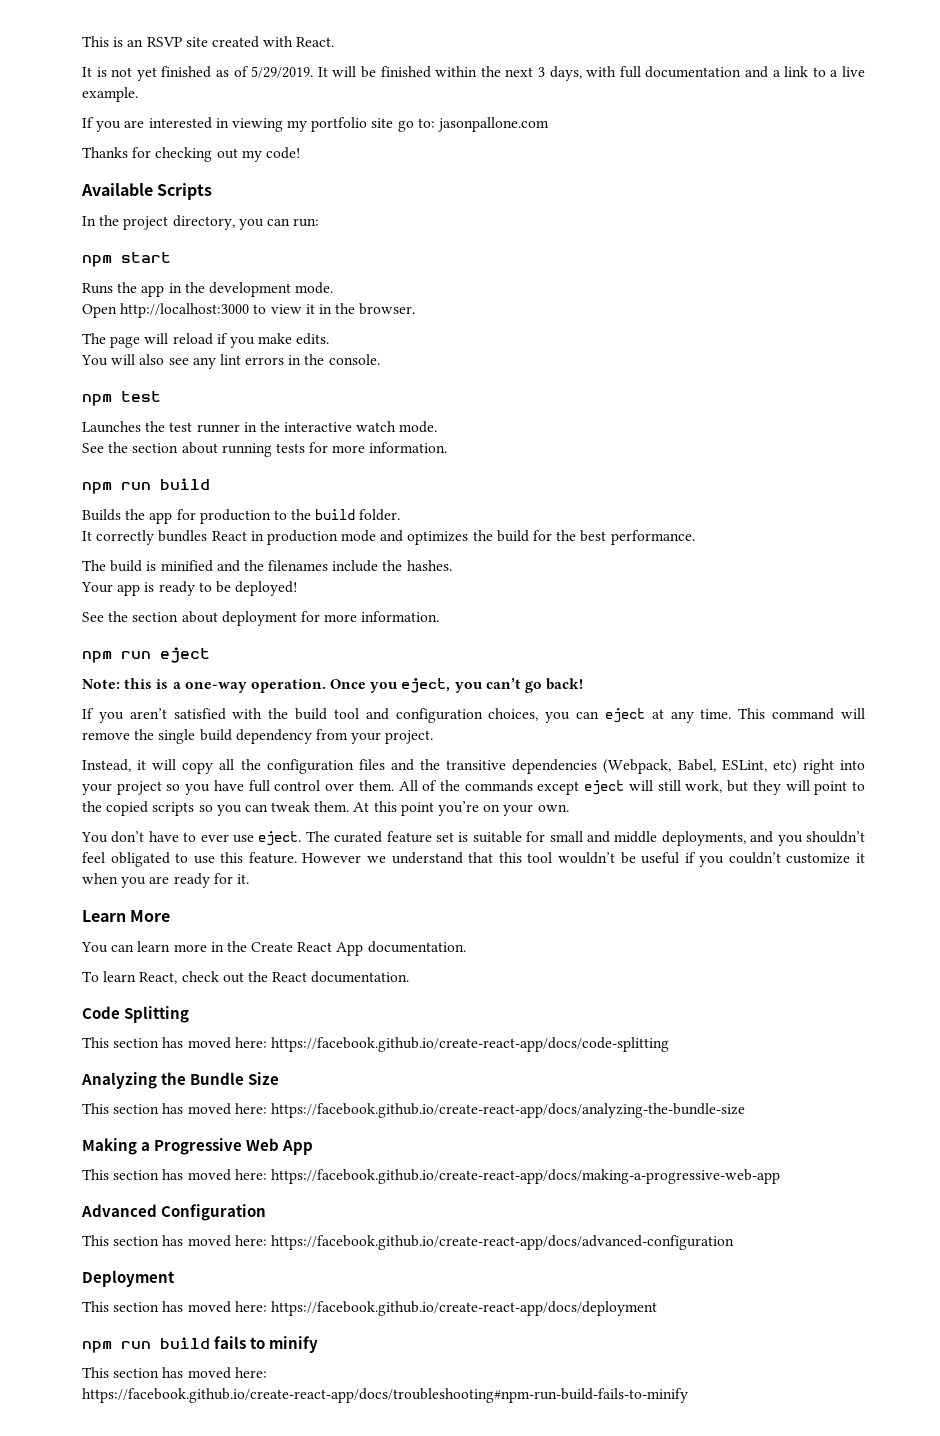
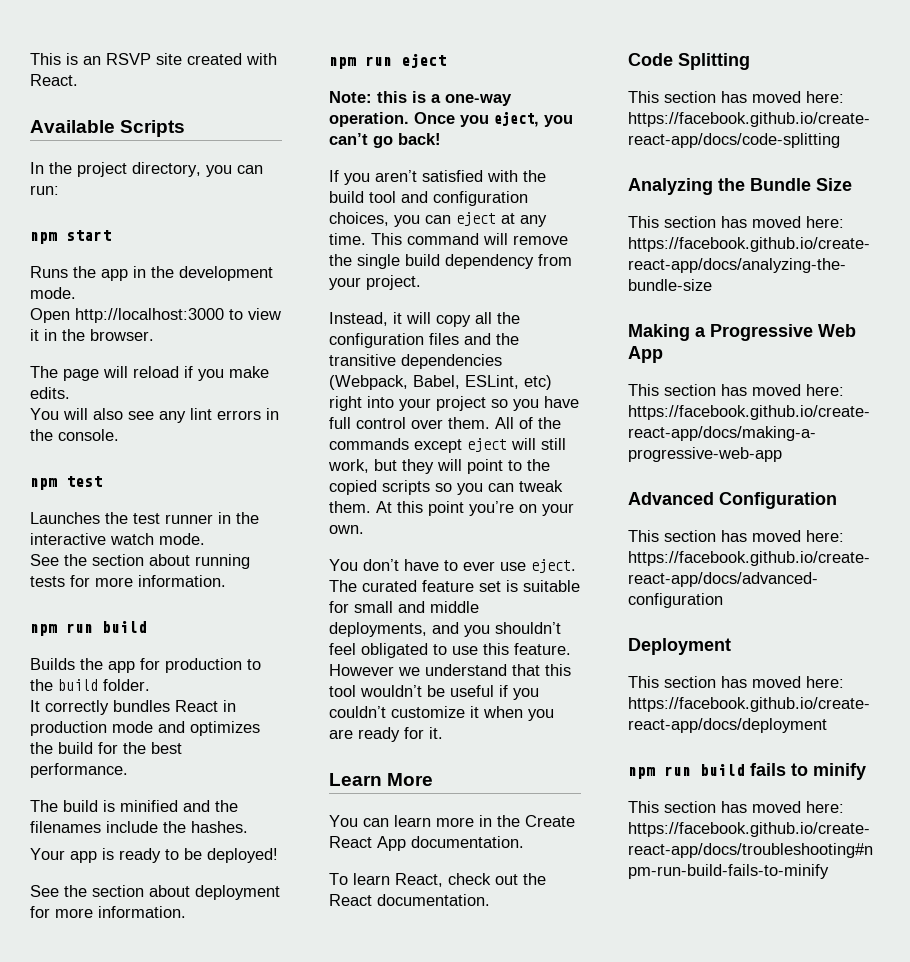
[82,66,866,81] [82,87,138,102] [82,117,550,132] [82,147,300,162] // It is not yet finished as of 5/29/2019. It will be finished within the next 3 days, with full documentation and a link to a live example. // If you are interested in viewing my portfolio site go to: jasonpallone.com // Thanks for checking out my code! -> (78, 80) none

